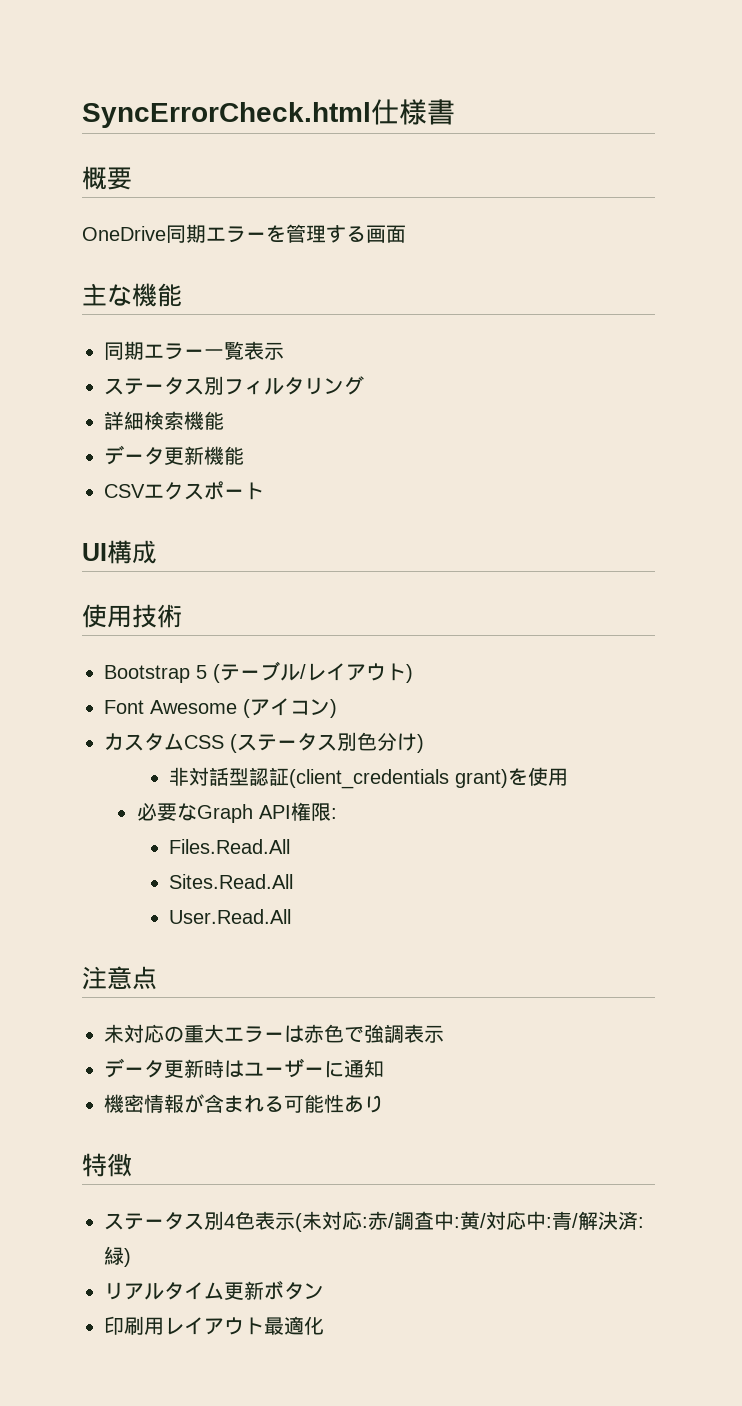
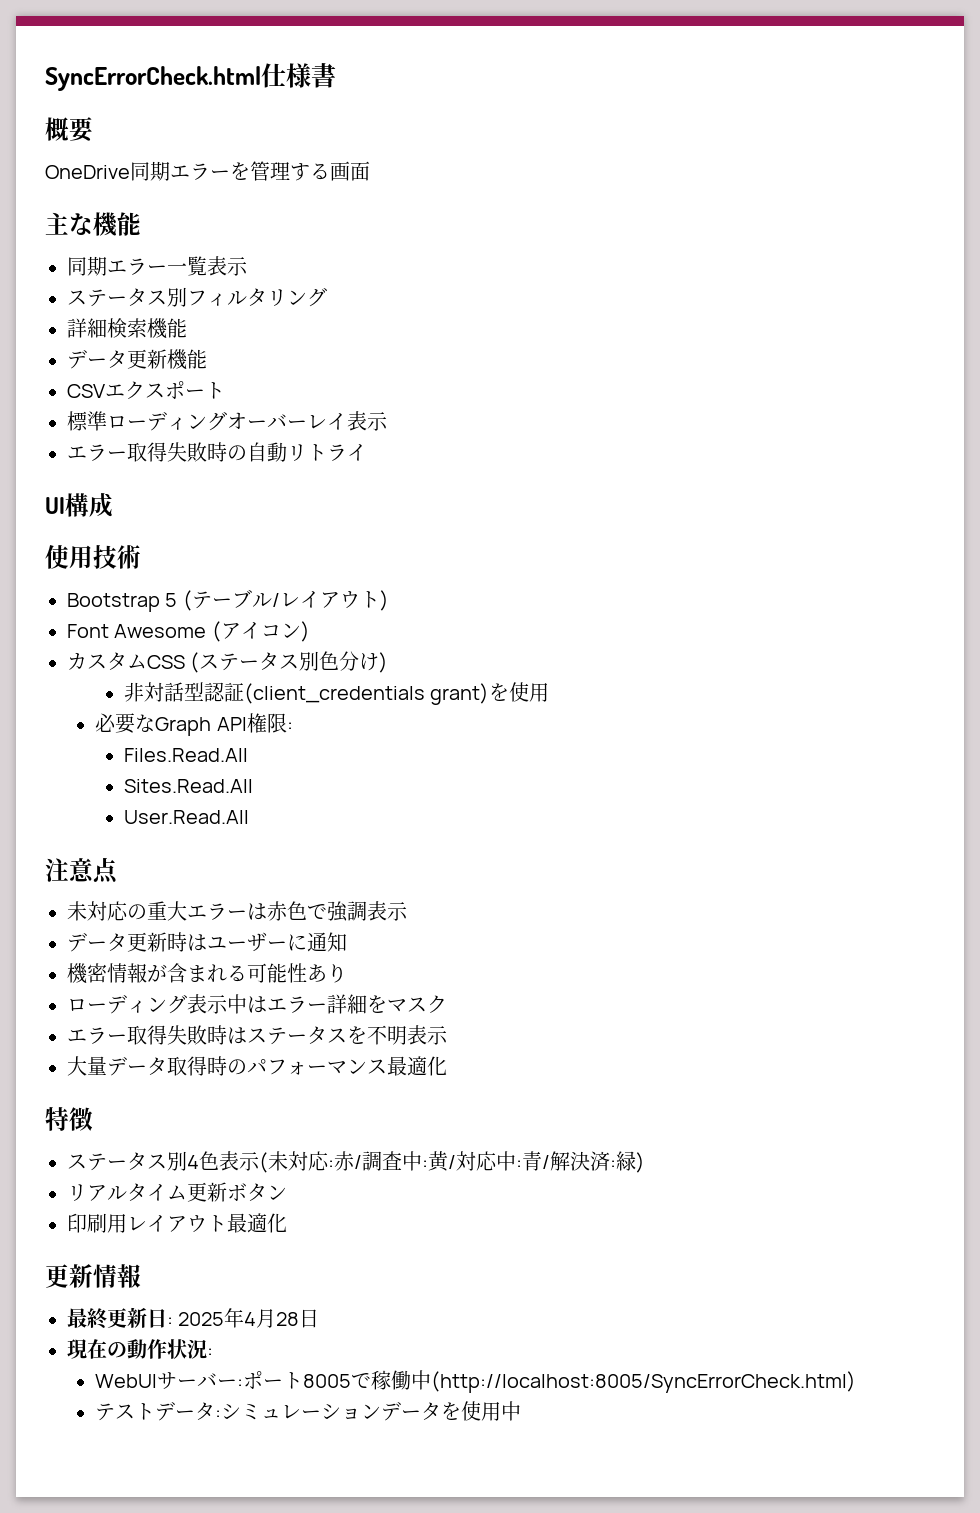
(264, 491) none -> [67,411,388,431] [67,442,367,462] // 標準ローディングオーバーレイ表示 // エラー取得失敗時の自動リトライ
(384, 1104) none -> [67,994,447,1014] [67,1025,448,1045] [67,1056,447,1076] // ローディング表示中はエラー詳細をマスク // エラー取得失敗時はステータスを不明表示 // 大量データ取得時のパフォーマンス最適化
(324, 1325) none -> [45,1264,141,1288] [67,1307,320,1329] [67,1339,213,1359] [95,1370,857,1393] [95,1401,522,1421] // 更新情報 // 最終更新日: 2025年4月28日 // 現在の動作状況: // WebUIサーバー:ポート8005で稼働中(http://localhost:8005/SyncErrorCheck.html) // テストデータ:シミュレーションデータを使用中

